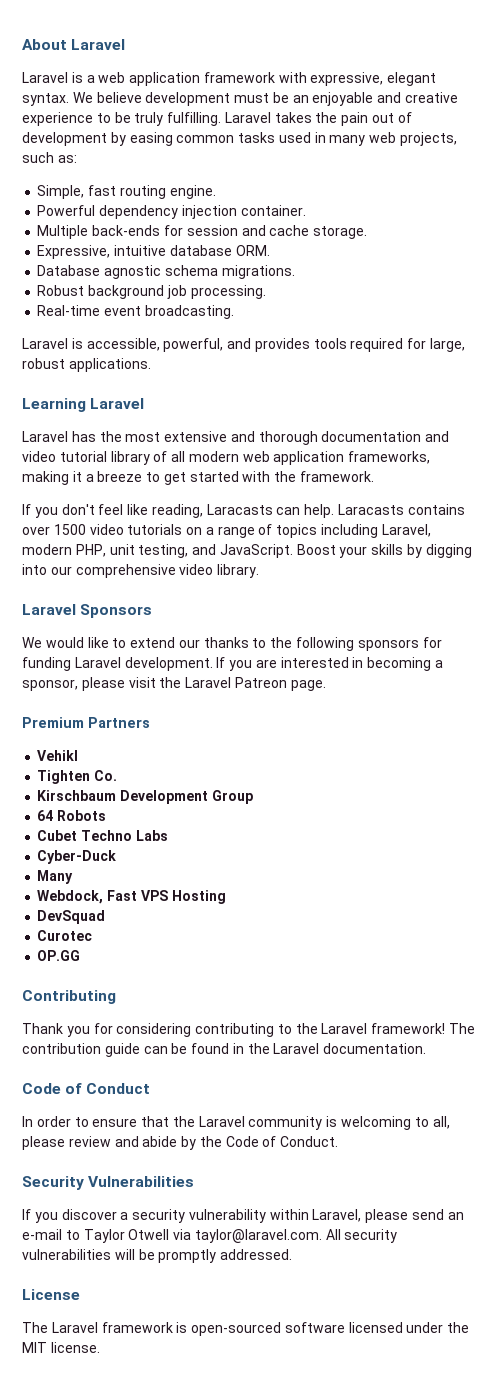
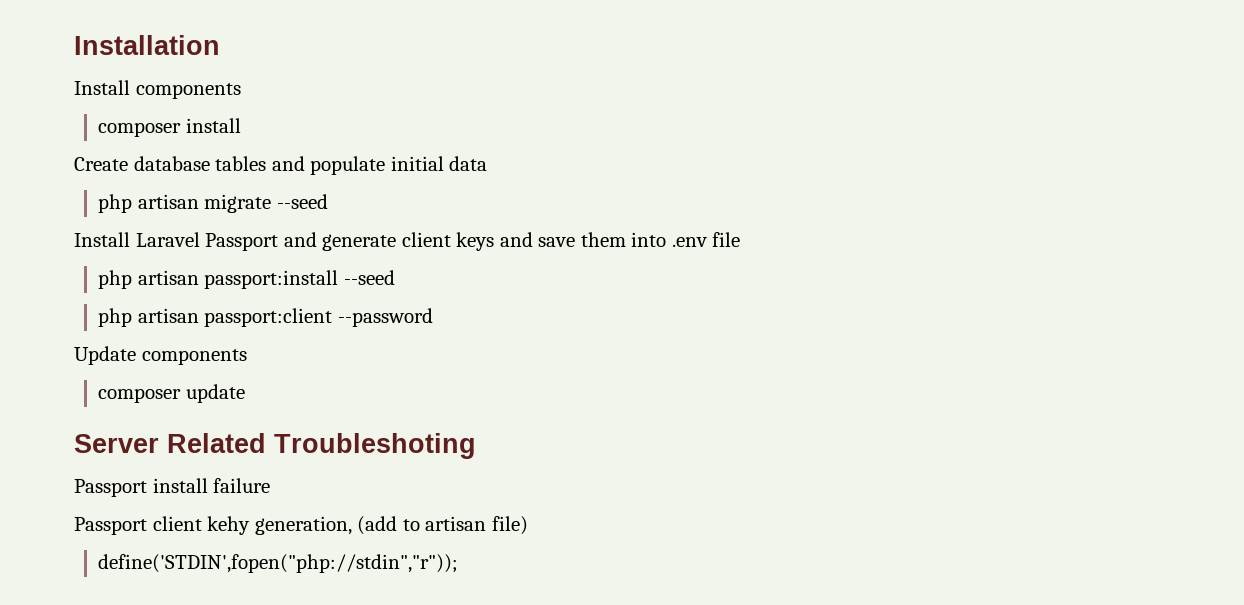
[22,39,126,50] [22,72,437,86] [22,92,459,106] [22,112,412,126] [22,132,458,146] [22,152,77,163] [37,185,216,199] [37,205,306,219] [37,225,368,239] [37,245,270,259] [37,265,295,279] [37,285,266,299] [37,305,234,319] [22,338,466,352] [22,358,151,372] [22,398,145,412] [22,431,450,445] [22,451,431,465] [22,471,375,485] [22,504,465,518] [22,524,431,538] [22,544,472,558] [22,564,260,578] [22,604,153,618] [22,637,442,651] [22,657,444,671] [22,677,326,691] [22,717,150,728] [37,750,79,761] [37,770,118,784] [37,790,253,804] [37,810,107,821] [37,830,168,841] [37,850,117,864] [37,870,74,884] [37,890,226,904] [37,910,106,924] [37,930,93,941] [37,950,81,961] [22,990,116,1004] [22,1023,476,1037] [22,1043,427,1057] [22,1083,151,1094] [22,1116,450,1130] [22,1136,339,1150] [22,1176,195,1190] [22,1209,464,1223] [22,1229,398,1243] [22,1249,293,1263] [22,1289,80,1300] [22,1322,470,1336] [22,1342,100,1353] About Laravel // Laravel is a web application framework with expressive, elegant syntax. We believe development must be an enjoyable and creative experience to be truly fulfilling. Laravel takes the pain out of development by easing common tasks used in many web projects, such as: // Simple, fast routing engine. // Powerful dependency injection container. // Multiple back-ends for session and cache storage. // Expressive, intuitive database ORM. // Database agnostic schema migrations. // Robust background job processing. // Real-time event broadcasting. // Laravel is accessible, powerful, and provides tools required for large, robust applications. // Learning Laravel // Laravel has the most extensive and thorough documentation and video tutorial library of all modern web application frameworks, making it a breeze to get started with the framework. // If you don't feel like reading, Laracasts can help. Laracasts contains over 1500 video tutorials on a range of topics including Laravel, modern PHP, unit testing, and JavaScript. Boost your skills by digging into our comprehensive video library. // Laravel Sponsors // We would like to extend our thanks to the following sponsors for funding Laravel development. If you are interested in becoming a sponsor, please visit the Laravel Patreon page. // Premium Partners // Vehikl // Tighten Co. // Kirschbaum Development Group // 64 Robots // Cubet Techno Labs // Cyber-Duck // Many // Webdock, Fast VPS Hosting // DevSquad // Curotec // OP.GG // Contributing // Thank you for considering contributing to the Laravel framework! The contribution guide can be found in the Laravel documentation. // Code of Conduct // In order to ensure that the Laravel community is welcoming to all, please review and abide by the Code of Conduct. // Security Vulnerabilities // If you discover a security vulnerability within Laravel, please send an e-mail to Taylor Otwell via taylor@laravel.com. All security vulnerabilities will be promptly addressed. // License // The Laravel framework is open-sourced software licensed under the MIT license. -> [74,35,220,55] [74,80,241,99] [98,118,241,137] [74,156,488,175] [98,194,328,213] [74,232,741,251] [98,270,395,289] [98,308,433,327] [74,346,247,365] [98,384,245,403] [74,433,476,459] [74,478,271,497] [74,516,528,535] [98,554,459,573] Installation // Install components // composer install // Create database tables and populate initial data // php artisan migrate --seed // Install Laravel Passport and generate client keys and save them into .env file // php artisan passport:install --seed // php artisan passport:client --password // Update components // composer update // Server Related Troubleshoting // Passport install failure // Passport client kehy generation, (add to artisan file) // define('STDIN',fopen("php://stdin","r"));

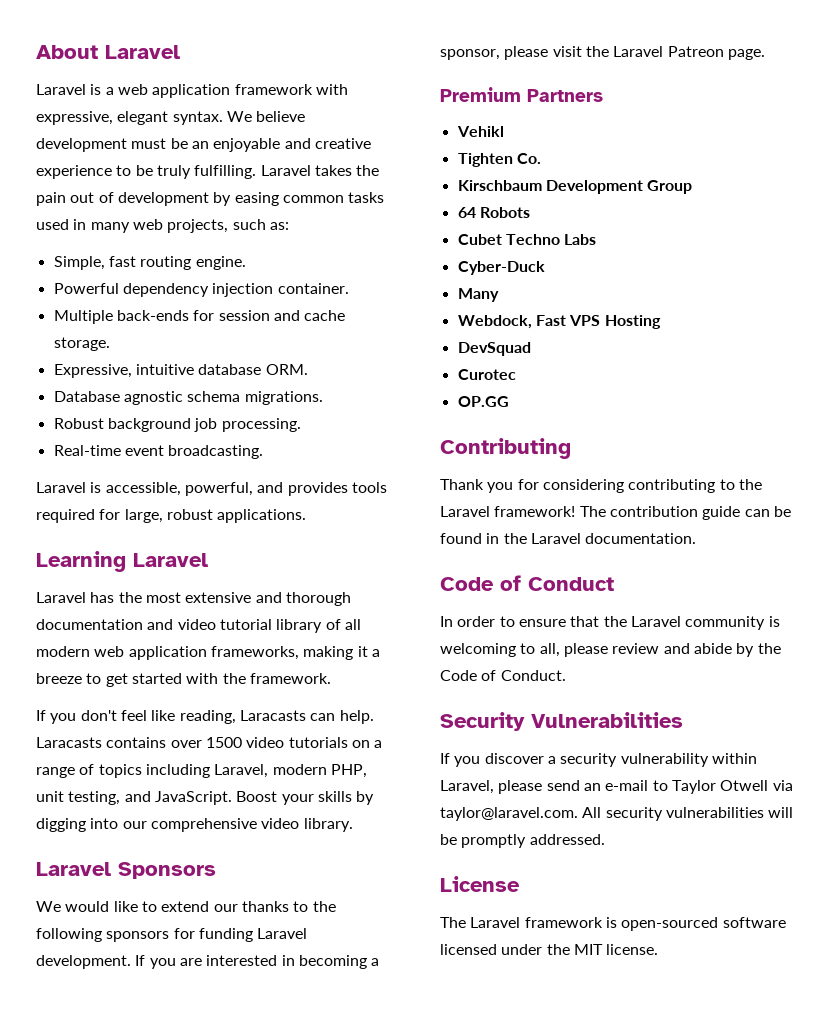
[74,35,220,55] [74,80,241,99] [98,118,241,137] [74,156,488,175] [98,194,328,213] [74,232,741,251] [98,270,395,289] [98,308,433,327] [74,346,247,365] [98,384,245,403] [74,433,476,459] [74,478,271,497] [74,516,528,535] [98,554,459,573] Installation // Install components // composer install // Create database tables and populate initial data // php artisan migrate --seed // Install Laravel Passport and generate client keys and save them into .env file // php artisan passport:install --seed // php artisan passport:client --password // Update components // composer update // Server Related Troubleshoting // Passport install failure // Passport client kehy generation, (add to artisan file) // define('STDIN',fopen("php://stdin","r")); -> [36,45,180,59] [36,84,348,98] [36,111,306,125] [36,138,371,152] [36,165,380,179] [36,192,385,206] [36,219,289,233] [53,256,246,270] [53,283,349,297] [53,310,346,324] [53,337,110,351] [53,364,308,378] [53,391,323,405] [53,418,301,432] [53,445,264,459] [36,482,387,496] [36,509,307,523] [36,551,208,572] [36,592,351,606] [36,619,361,633] [36,646,380,660] [36,673,331,687] [36,710,374,724] [36,737,383,748] [36,764,367,778] [36,791,375,805] [36,818,353,832] [36,862,216,879] [36,901,336,912] [36,928,308,942] [36,955,380,969] [440,46,765,60] [440,87,603,102] [456,126,504,137] [457,153,541,167] [457,180,693,194] [457,207,530,218] [457,234,597,245] [457,261,545,275] [457,288,499,302] [457,315,661,329] [457,342,531,356] [457,369,516,380] [457,396,509,407] [440,438,571,459] [440,479,762,493] [440,506,791,520] [440,533,697,544] [440,575,614,591] [440,616,780,630] [440,643,781,657] [440,670,566,681] [440,712,683,731] [440,753,757,767] [440,780,793,794] [440,807,794,821] [440,834,605,848] [440,876,520,892] [440,917,786,931] [440,944,659,955] About Laravel // Laravel is a web application framework with expressive, elegant syntax. We believe development must be an enjoyable and creative experience to be truly fulfilling. Laravel takes the pain out of development by easing common tasks used in many web projects, such as: // Simple, fast routing engine. // Powerful dependency injection container. // Multiple back-ends for session and cache storage. // Expressive, intuitive database ORM. // Database agnostic schema migrations. // Robust background job processing. // Real-time event broadcasting. // Laravel is accessible, powerful, and provides tools required for large, robust applications. // Learning Laravel // Laravel has the most extensive and thorough documentation and video tutorial library of all modern web application frameworks, making it a breeze to get started with the framework. // If you don't feel like reading, Laracasts can help. Laracasts contains over 1500 video tutorials on a range of topics including Laravel, modern PHP, unit testing, and JavaScript. Boost your skills by digging into our comprehensive video library. // Laravel Sponsors // We would like to extend our thanks to the following sponsors for funding Laravel development. If you are interested in becoming a sponsor, please visit the Laravel Patreon page. // Premium Partners // Vehikl // Tighten Co. // Kirschbaum Development Group // 64 Robots // Cubet Techno Labs // Cyber-Duck // Many // Webdock, Fast VPS Hosting // DevSquad // Curotec // OP.GG // Contributing // Thank you for considering contributing to the Laravel framework! The contribution guide can be found in the Laravel documentation. // Code of Conduct // In order to ensure that the Laravel community is welcoming to all, please review and abide by the Code of Conduct. // Security Vulnerabilities // If you discover a security vulnerability within Laravel, please send an e-mail to Taylor Otwell via taylor@laravel.com. All security vulnerabilities will be promptly addressed. // License // The Laravel framework is open-sourced software licensed under the MIT license.

